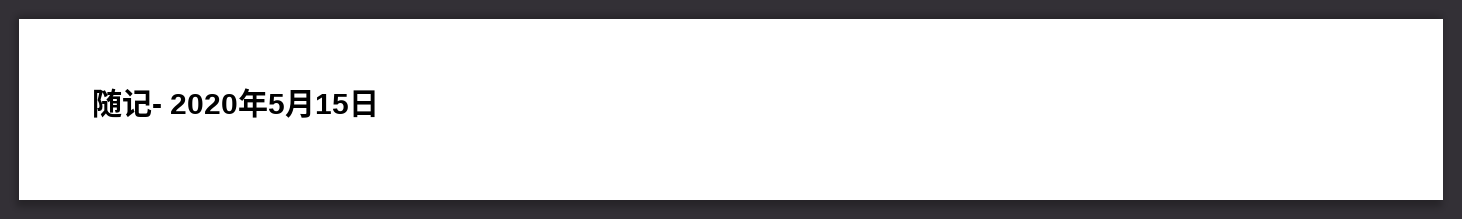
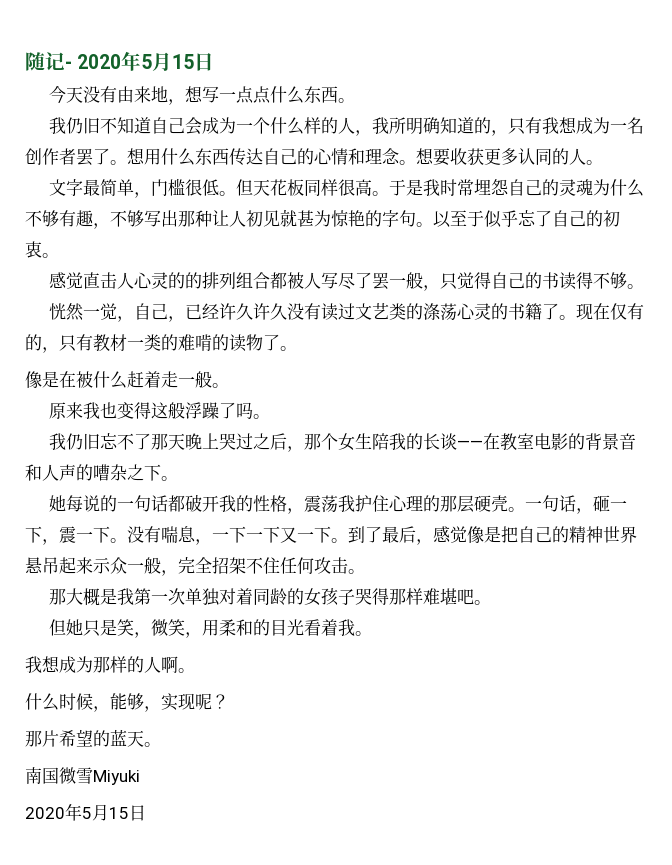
(380, 104) none -> [48,85,355,105] [48,117,644,136] [25,148,603,166] [48,178,644,198] [25,209,620,229] [25,241,59,258] [48,272,644,291] [48,303,644,322] [25,334,297,353] [25,371,229,389] [48,402,270,419] [48,433,636,452] [25,464,178,481] [48,494,627,514] [25,526,637,545] [25,557,365,576] [48,588,491,606] [48,619,372,638] [25,656,195,673] [25,693,229,712] [25,729,161,747] [25,767,140,785] [25,803,146,821] // 今天没有由来地，想写一点点什么东西。 // 我仍旧不知道自己会成为一个什么样的人，我所明确知道的，只有我想成为一名创作者罢了。想用什么东西传达自己的心情和理念。想要收获更多认同的人。 // 文字最简单，门槛很低。但天花板同样很高。于是我时常埋怨自己的灵魂为什么不够有趣，不够写出那种让人初见就甚为惊艳的字句。以至于似乎忘了自己的初衷。 // 感觉直击人心灵的的排列组合都被人写尽了罢一般，只觉得自己的书读得不够。 // 恍然一觉，自己，已经许久许久没有读过文艺类的涤荡心灵的书籍了。现在仅有的，只有教材一类的难啃的读物了。 // 像是在被什么赶着走一般。 // 原来我也变得这般浮躁了吗。 // 我仍旧忘不了那天晚上哭过之后，那个女生陪我的长谈——在教室电影的背景音和人声的嘈杂之下。 // 她每说的一句话都破开我的性格，震荡我护住心理的那层硬壳。一句话，砸一下，震一下。没有喘息，一下一下又一下。到了最后，感觉像是把自己的精神世界悬吊起来示众一般，完全招架不住任何攻击。 // 那大概是我第一次单独对着同龄的女孩子哭得那样难堪吧。 // 但她只是笑，微笑，用柔和的目光看着我。 // 我想成为那样的人啊。 // 什么时候，能够，实现呢？ // 那片希望的蓝天。 // 南国微雪Miyuki // 2020年5月15日

